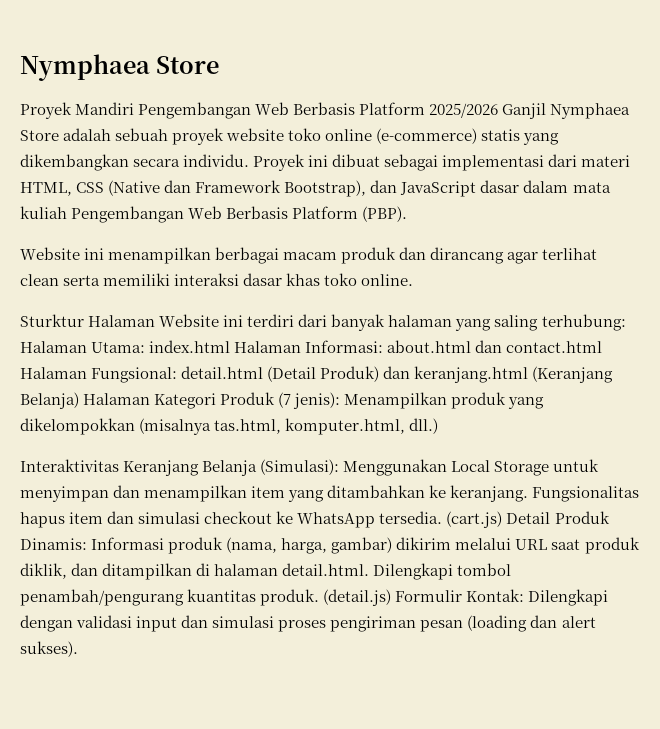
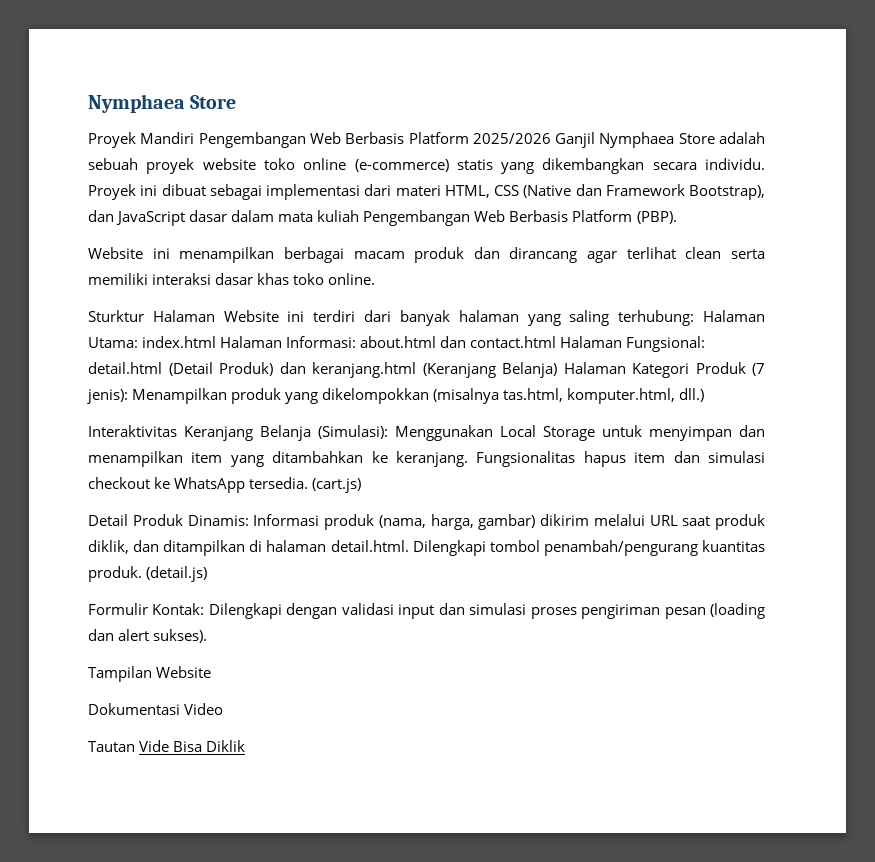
(503, 519) none -> (362, 485) //
(392, 597) none -> (208, 574) //
(78, 649) none -> [88,666,212,682] [88,703,224,715] [88,740,246,752] // Tampilan Website // Dokumentasi Video // Tautan Vide Bisa Diklik

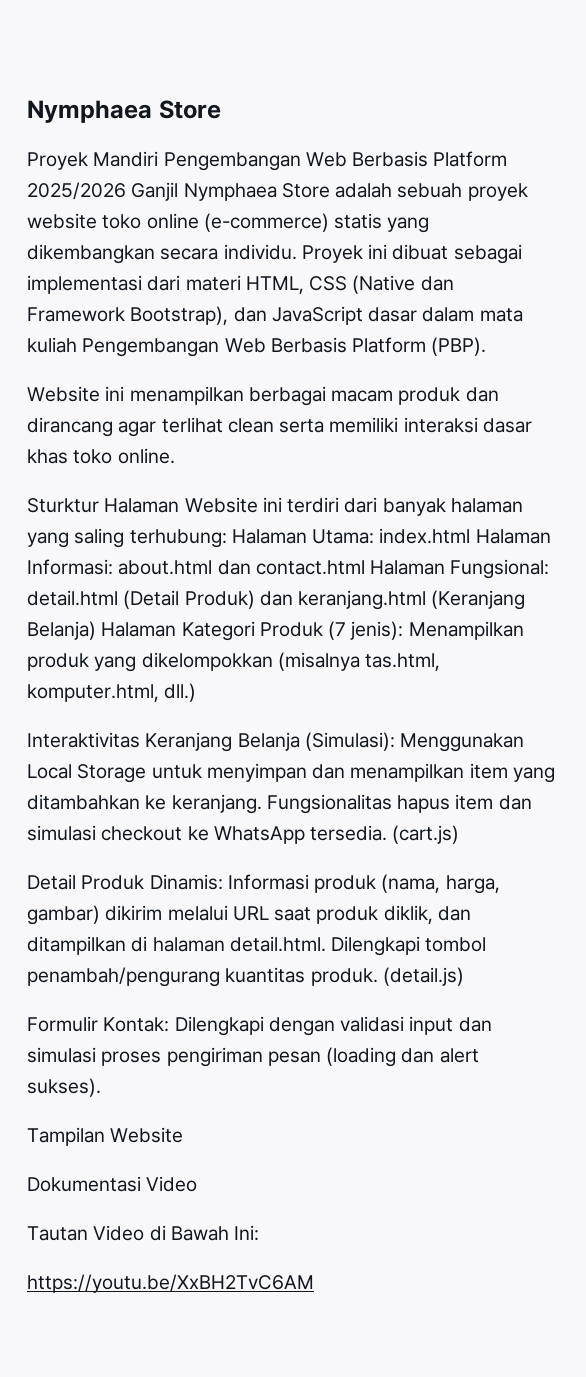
[139,740,246,752] Vide Bisa Diklik -> [93,1225,260,1241] [27,1274,314,1293] Video di Bawah Ini: // https://youtu.be/XxBH2TvC6AM

